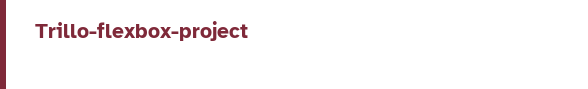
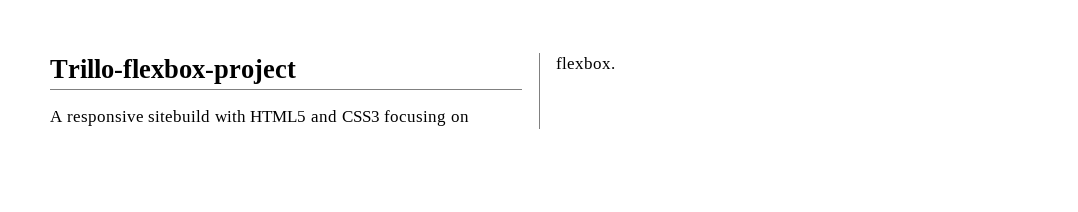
(248, 31) none -> [50,110,469,126] [556,57,615,69] // A responsive sitebuild with HTML5 and CSS3 focusing on flexbox.

